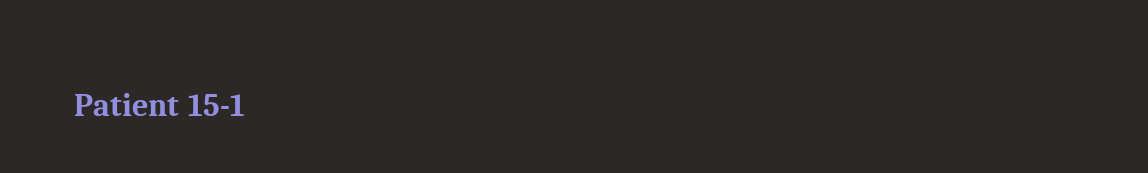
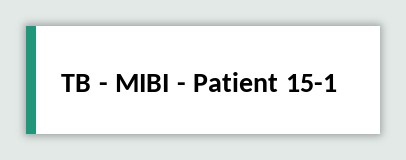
(74, 104) none -> [61,74,186,92] TB - MIBI -

